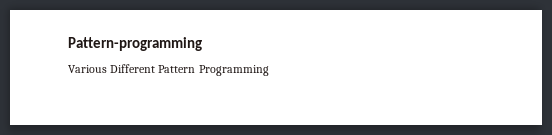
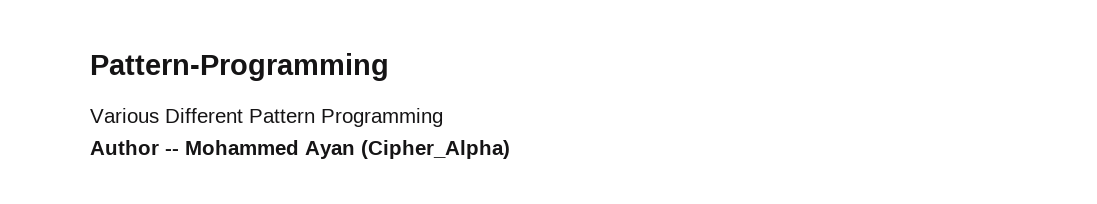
[68,37,202,51] Pattern-programming -> [90,53,389,81] Pattern-Programming
(269, 70) none -> [90,140,510,159] // Author -- Mohammed Ayan (Cipher_Alpha)

